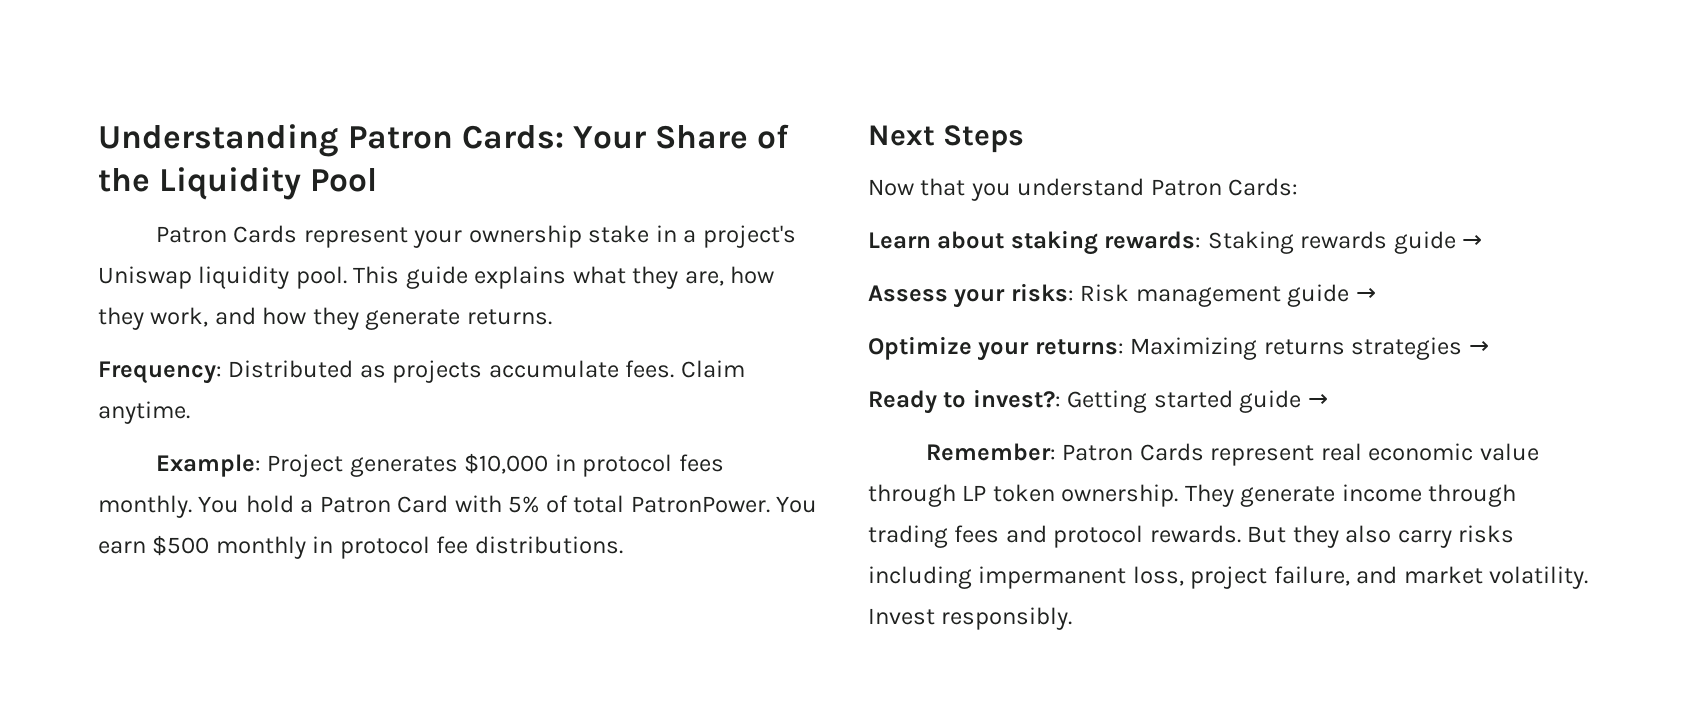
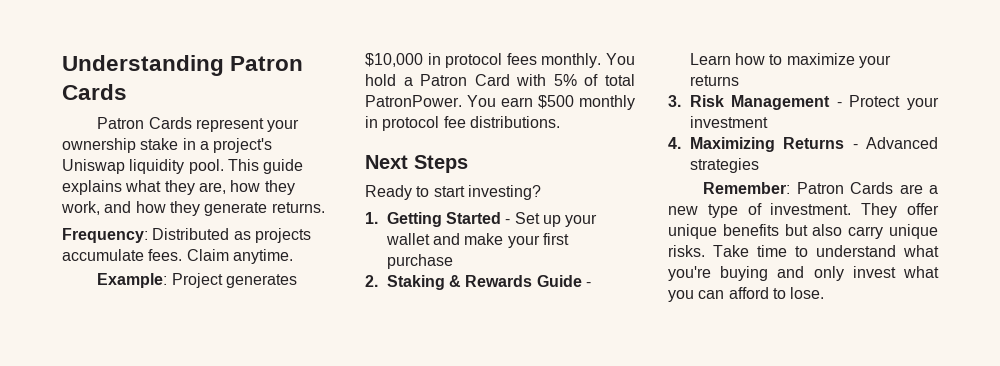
[462,124,790,149] [98,167,378,200] Cards: Your Share of the Liquidity Pool -> [62,84,127,100] Cards
[868,178,1299,201] [868,230,1483,255] [868,283,1376,308] [868,336,1489,361] [868,389,1328,414] [925,443,1539,466] [868,484,1517,507] [868,525,1515,548] [868,566,1589,589] [868,607,1073,630] Now that you understand Patron Cards: // Learn about staking rewards: Staking rewards guide → // Assess your risks: Risk management guide → // Optimize your returns: Maximizing returns strategies → // Ready to invest?: Getting started guide → // Remember: Patron Cards represent real economic value through LP token ownership. They generate income through trading fees and protocol rewards. But they also carry risks including impermanent loss, project failure, and market volatility. Invest responsibly. -> [365,185,541,200] [365,212,598,227] [385,233,569,248] [386,254,453,269] [365,275,591,290] [689,53,891,68] [689,75,739,86] [668,95,939,110] [689,116,768,128] [668,137,938,152] [689,158,759,173] [703,182,938,194] [668,203,939,218] [668,224,938,239] [668,245,939,257] [668,266,939,281] [668,287,825,302] Ready to start investing? // 1. Getting Started - Set up your wallet and make your first purchase // 2. Staking & Rewards Guide - Learn how to maximize your returns // 3. Risk Management - Protect your investment // 4. Maximizing Returns - Advanced strategies // Remember: Patron Cards are a new type of investment. They offer unique benefits but also carry unique risks. Take time to understand what you're buying and only invest what you can afford to lose.

